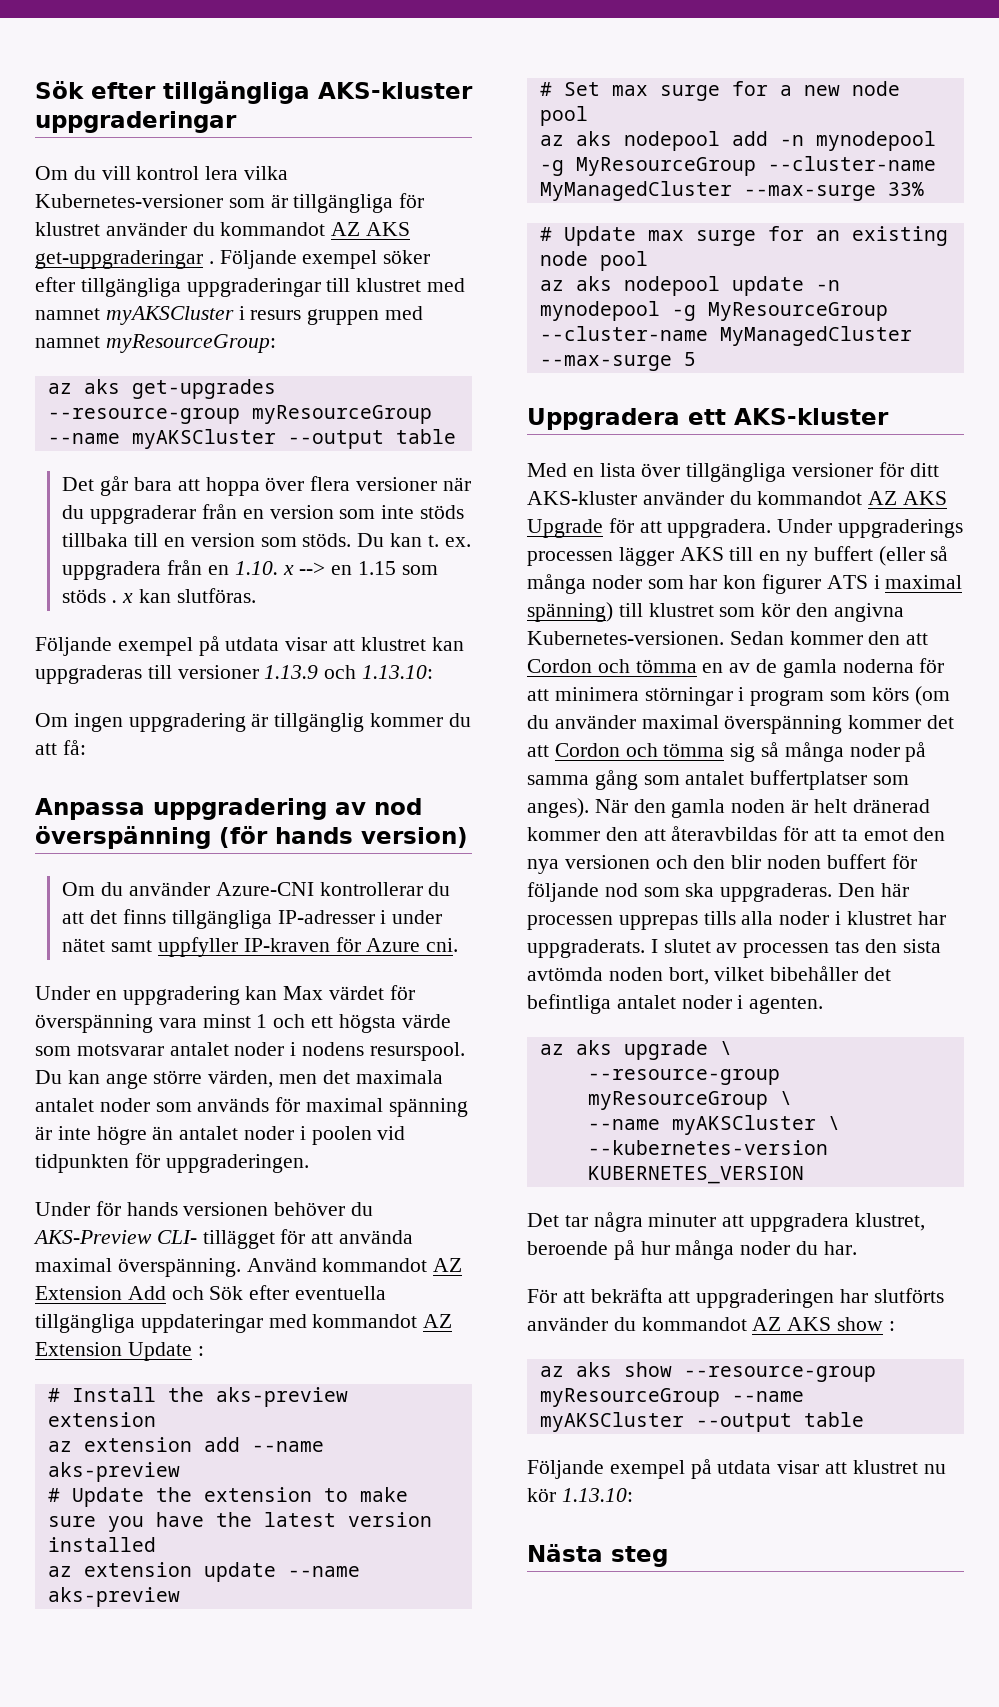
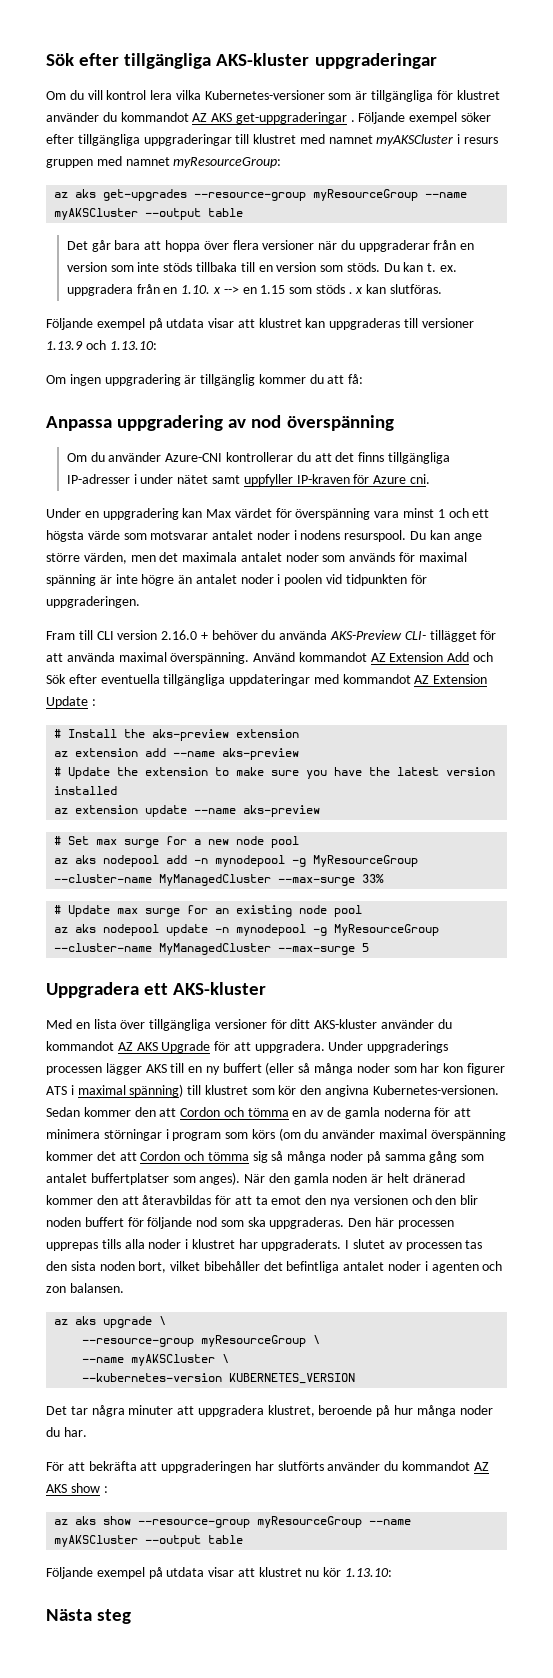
[219,826,468,848] (för hands version) -> (394, 423) none
[35,1201,269,1216] Under för hands versionen -> [46,630,208,640] Fram till CLI version 2.16.0 +
(374, 1209) none -> [279,630,328,640] använda
[527,967,603,981] avtömda -> (96, 1266) none
[749,997,824,1014] agenten. -> [431,1261,503,1273] [46,1283,124,1293] agenten och zon balansen.

